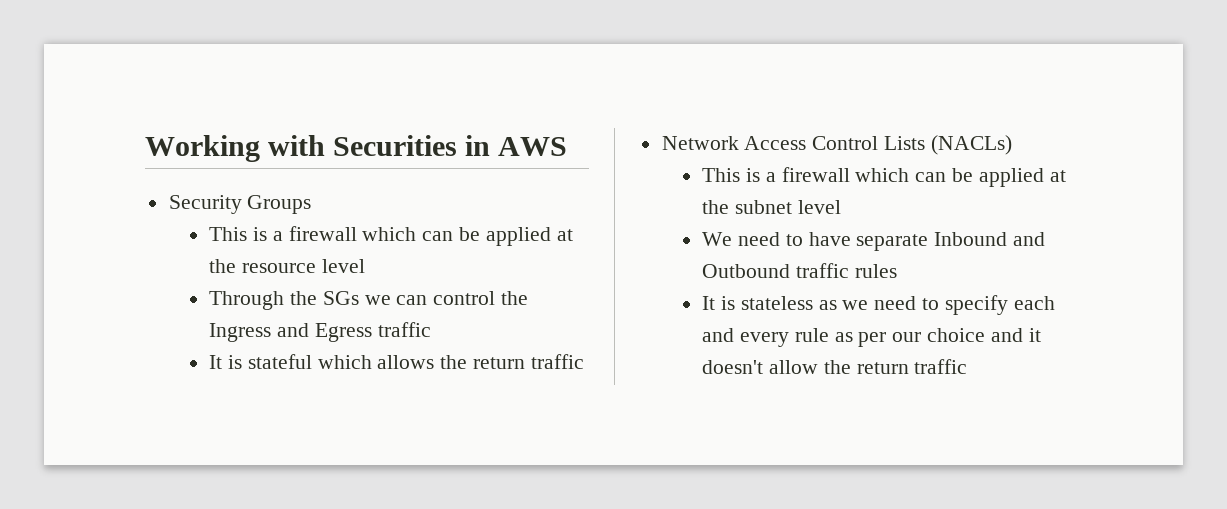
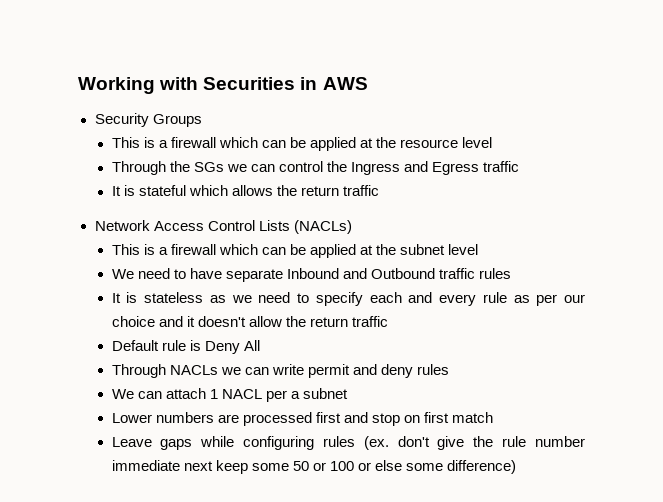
(968, 366) none -> [111,340,260,354] [111,364,449,378] [111,388,348,402] [111,412,494,426] [111,436,585,450] [111,460,517,474] // Default rule is Deny All // Through NACLs we can write permit and deny rules // We can attach 1 NACL per a subnet // Lower numbers are processed first and stop on first match // Leave gaps while configuring rules (ex. don't give the rule number immediate next keep some 50 or 100 or else some difference)

